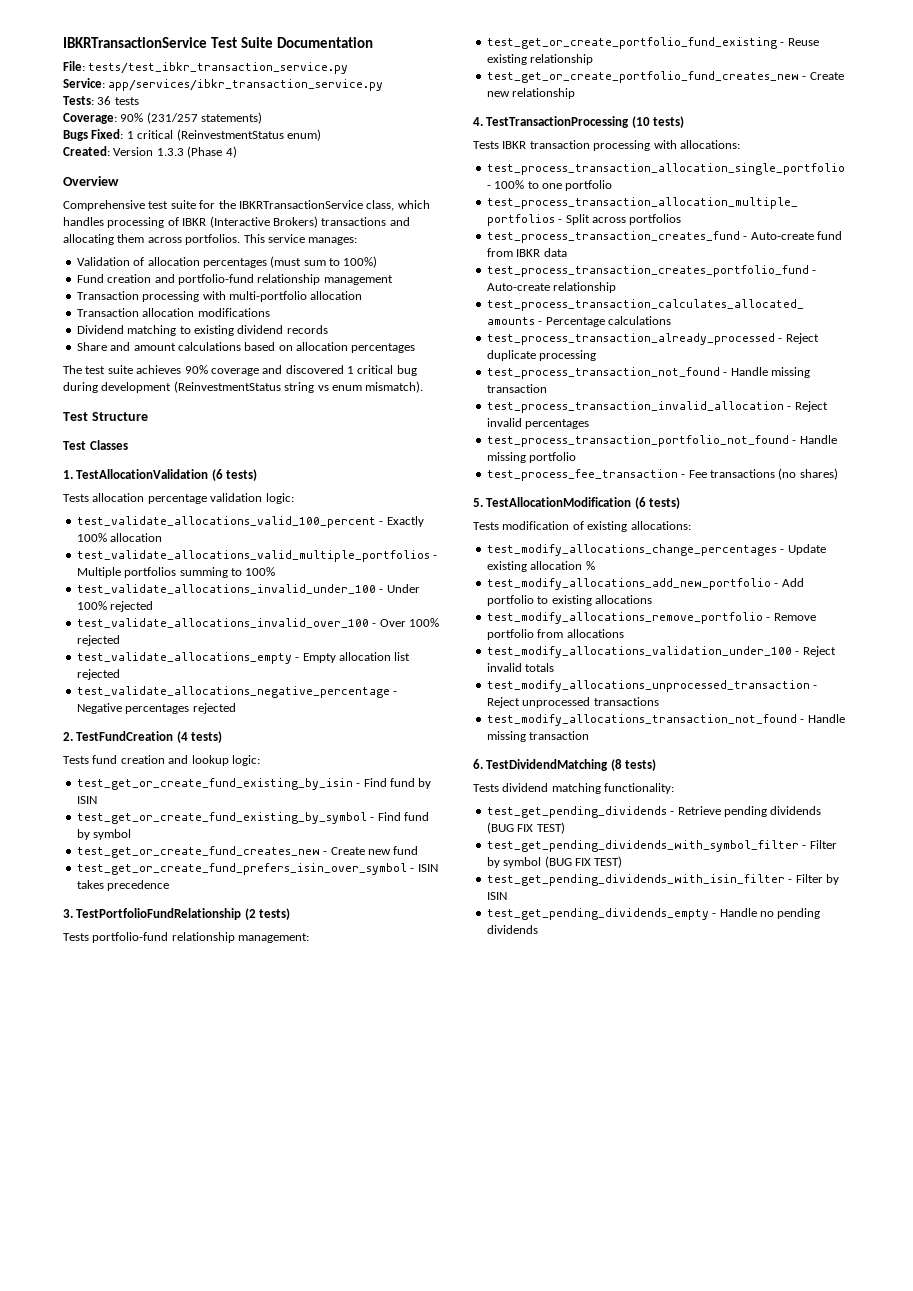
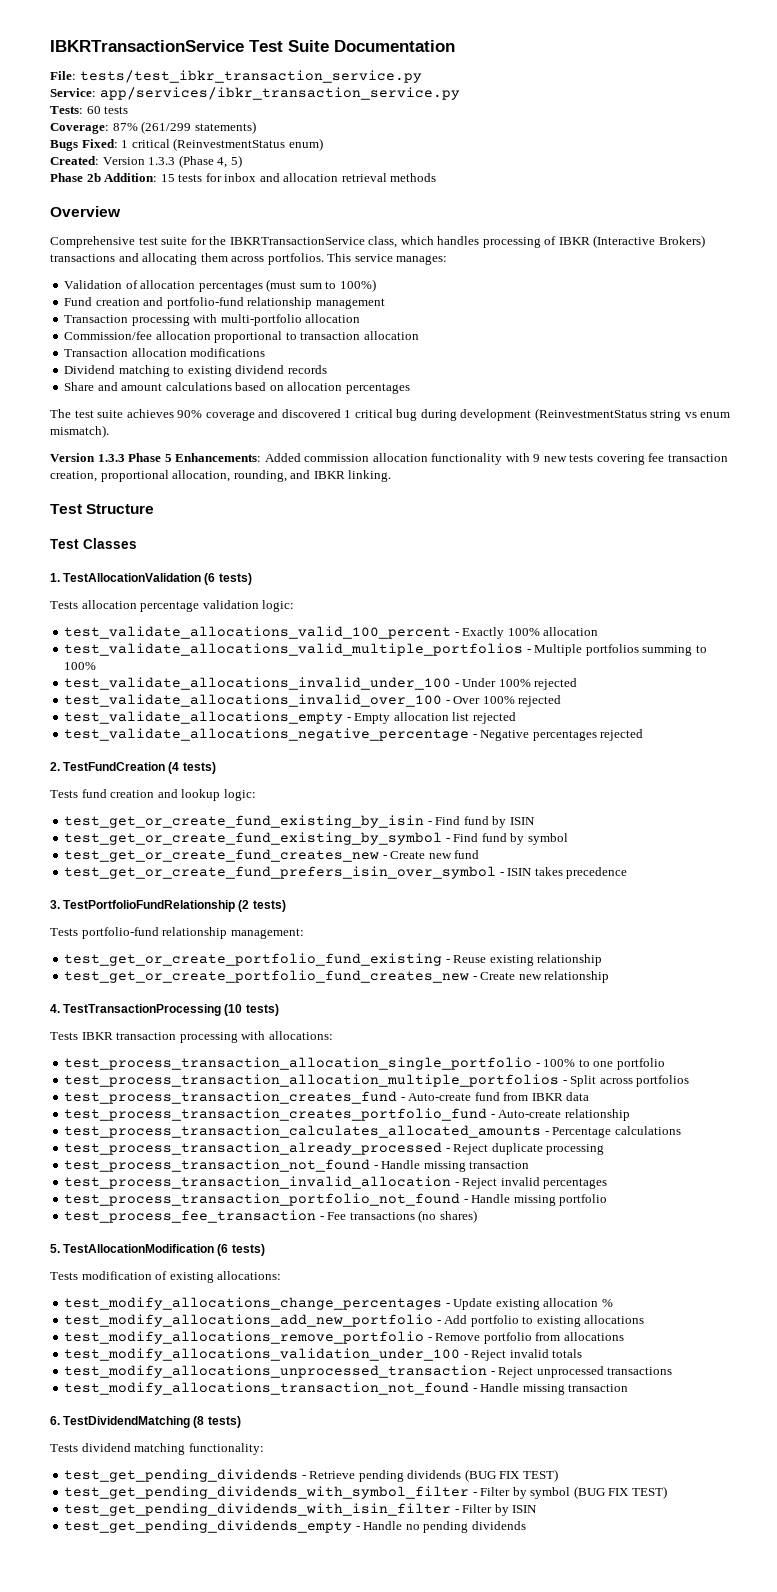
[97,96,112,105] 36 -> [86,106,101,114] 60
[120,112,198,124] 90% (231/257 -> [112,121,192,134] 87% (261/299
[225,146,237,158] 4) -> [217,155,242,168] [50,173,437,182] 4, 5) // Phase 2b Addition: 15 tests for inbox and allocation retrieval methods
(363, 295) none -> [64,331,419,343] // Commission/fee allocation proportional to transaction allocation
(424, 387) none -> [50,453,728,465] [50,470,392,482] // Version 1.3.3 Phase 5 Enhancements: Added commission allocation functionality with 9 new tests covering fee transaction creation, proportional allocation, rounding, and IBKR linking.

